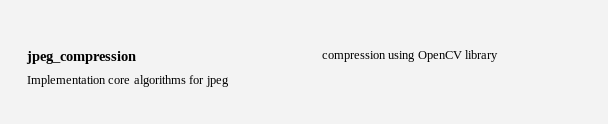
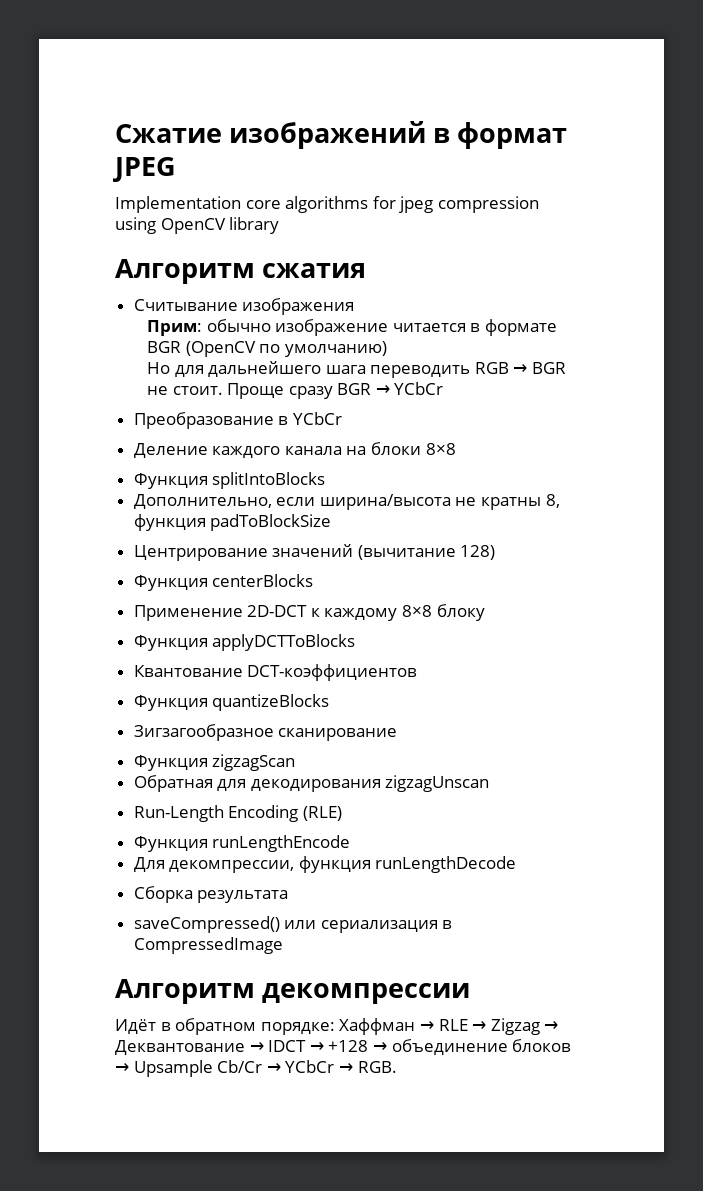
[26,51,136,64] jpeg_compression -> [115,121,568,149] [113,157,176,182] Сжатие изображений в формат JPEG
(499, 56) none -> [115,259,367,284] [133,298,355,315] [146,319,557,336] [146,341,387,357] [146,361,567,378] [146,382,444,399] [133,412,342,429] [133,442,456,458] [133,472,326,489] [133,494,560,510] [133,514,332,531] [133,544,496,561] [133,574,314,591] [133,604,485,621] [133,634,356,651] [133,664,418,681] [133,694,330,711] [133,724,398,741] [133,754,296,771] [133,775,490,792] [133,805,342,822] [133,835,351,852] [133,856,517,873] [133,886,289,903] [133,916,453,933] [133,937,283,954] [115,979,471,1004] [115,1018,559,1035] [115,1039,572,1055] [115,1060,397,1077] // Алгоритм сжатия // Считывание изображения // Прим: обычно изображение читается в формате BGR (OpenCV по умолчанию) // Но для дальнейшего шага переводить RGB → BGR не стоит. Проще сразу BGR → YCbCr // Преобразование в YCbCr // Деление каждого канала на блоки 8×8 // Функция splitIntoBlocks // Дополнительно, если ширина/высота не кратны 8, функция padToBlockSize // Центрирование значений (вычитание 128) // Функция centerBlocks // Применение 2D-DCT к каждому 8×8 блоку // Функция applyDCTToBlocks // Квантование DCT-коэффициентов // Функция quantizeBlocks // Зигзагообразное сканирование // Функция zigzagScan // Обратная для декодирования zigzagUnscan // Run-Length Encoding (RLE) // Функция runLengthEncode // Для декомпрессии, функция runLengthDecode // Сборка результата // saveCompressed() или сериализация в CompressedImage // Алгоритм декомпрессии // Идёт в обратном порядке: Хаффман → RLE → Zigzag → Деквантование → IDCT → +128 → объединение блоков → Upsample Cb/Cr → YCbCr → RGB.

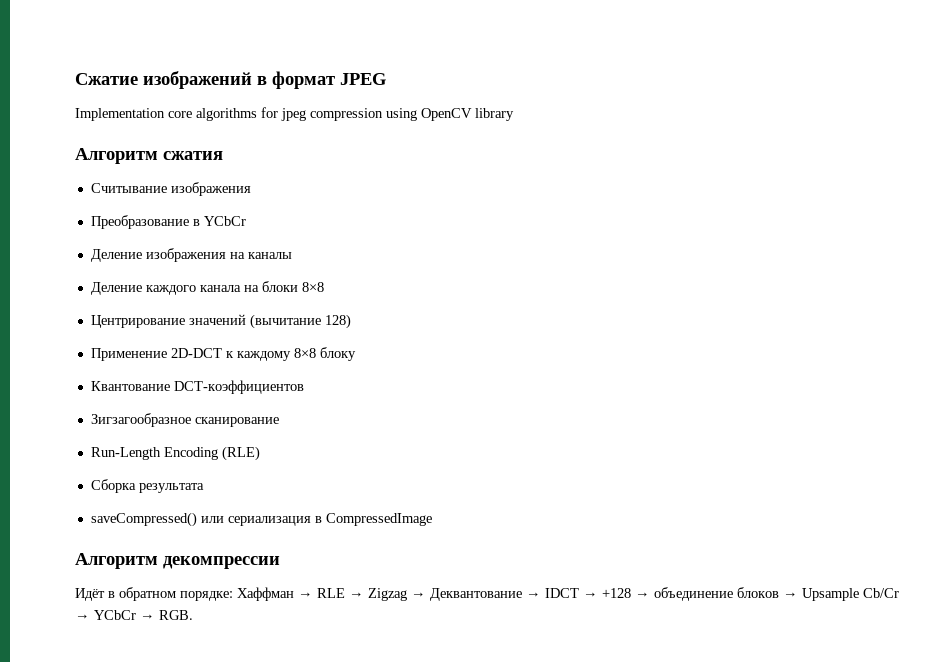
[146,319,557,336] [146,341,387,357] [146,361,567,378] [146,382,444,399] // Прим: обычно изображение читается в формате BGR (OpenCV по умолчанию) // Но для дальнейшего шага переводить RGB → BGR не стоит. Проще сразу BGR → YCbCr -> (251, 189) none
(342, 418) none -> [90,248,292,262] // Деление изображения на каналы
[133,472,326,489] [133,494,560,510] [133,514,332,531] // Функция splitIntoBlocks // Дополнительно, если ширина/высота не кратны 8, функция padToBlockSize -> (324, 287) none
[133,574,314,591] // Функция centerBlocks -> (351, 321) none
[133,634,356,651] // Функция applyDCTToBlocks -> (356, 354) none
[133,694,330,711] // Функция quantizeBlocks -> (304, 387) none
[133,754,296,771] [133,775,490,792] [133,805,342,822] [133,835,351,852] [133,856,517,873] Функция zigzagScan // Обратная для декодирования zigzagUnscan // Run-Length Encoding (RLE) // Функция runLengthEncode // Для декомпрессии, функция runLengthDecode -> [90,446,260,461] Run-Length Encoding (RLE)

